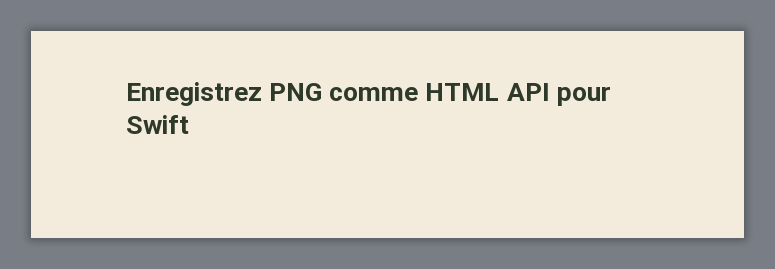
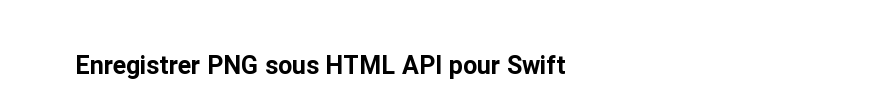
[126,82,419,106] Enregistrez PNG comme -> [75,55,319,79] Enregistrer PNG sous

